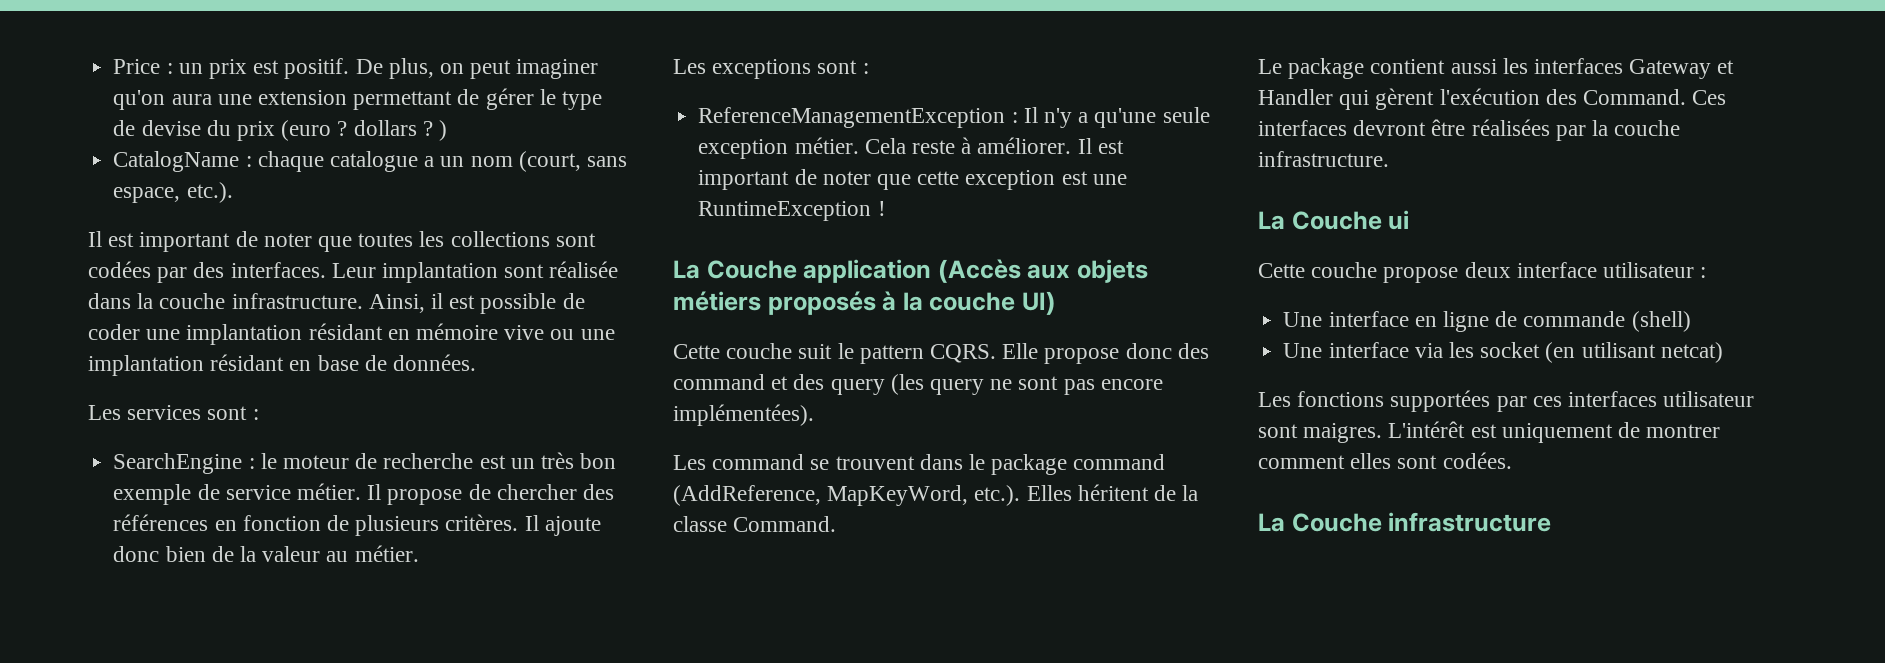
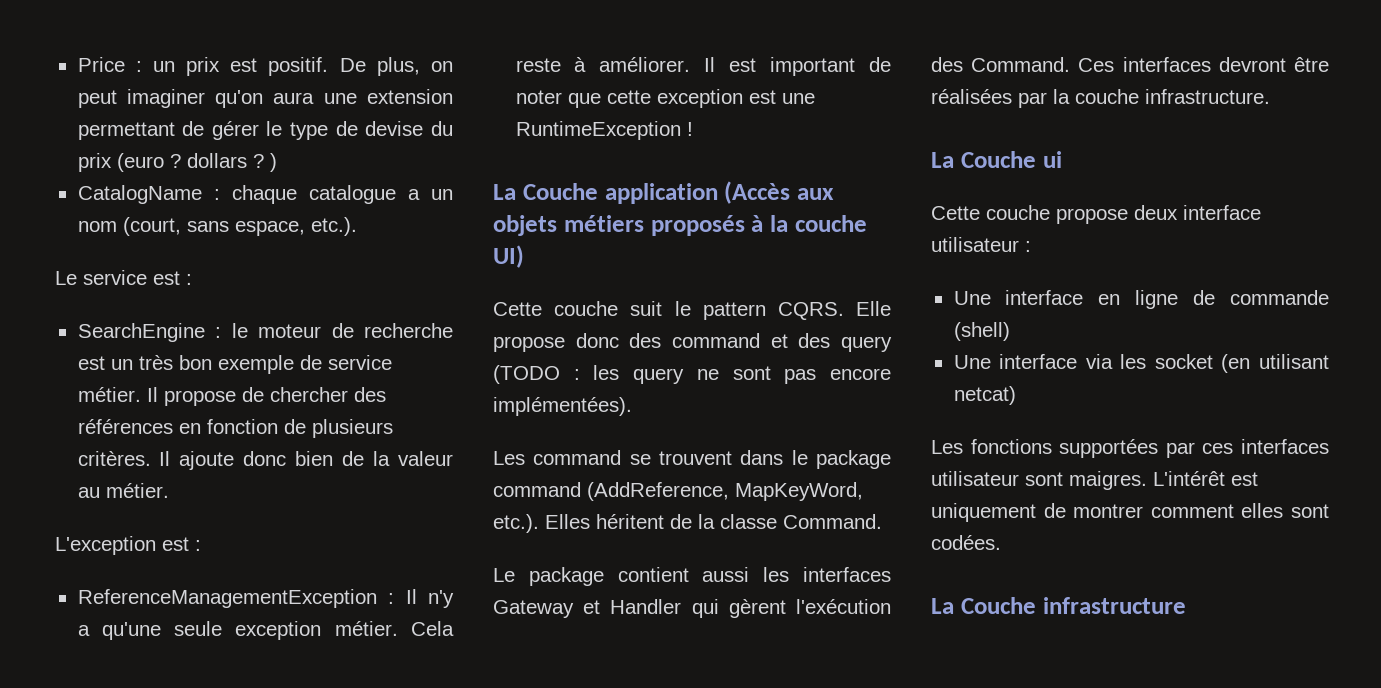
[88,231,596,252] [88,261,619,283] [88,293,585,314] [88,323,615,345] [88,354,477,376] [88,405,248,420] Il est important de noter que toutes les collections sont codées par des interfaces. Leur implantation sont réalisée dans la couche infrastructure. Ainsi, il est possible de coder une implantation résidant en mémoire vive ou une implantation résidant en base de données. // Les services sont -> [55,270,180,285] Le service est
[673,59,858,79] Les exceptions sont -> [55,536,189,555] L'exception est
[890,374,924,395] (les -> [493,365,620,384] (TODO : les

